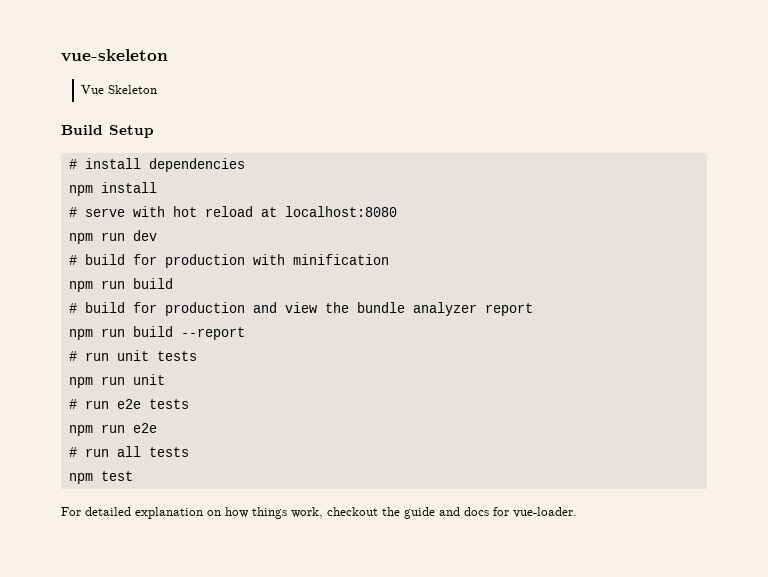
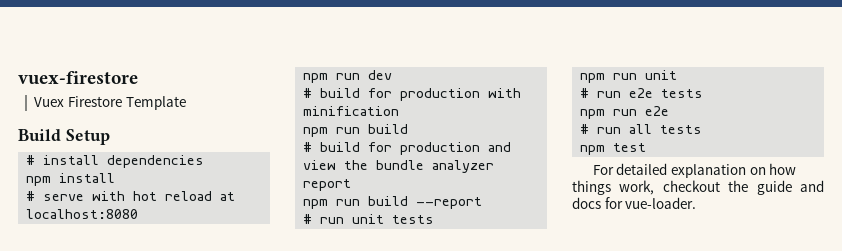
[61,49,168,62] [80,85,157,94] vue-skeleton // Vue Skeleton -> [18,71,138,85] [34,96,186,110] vuex-firestore // Vuex Firestore Template

